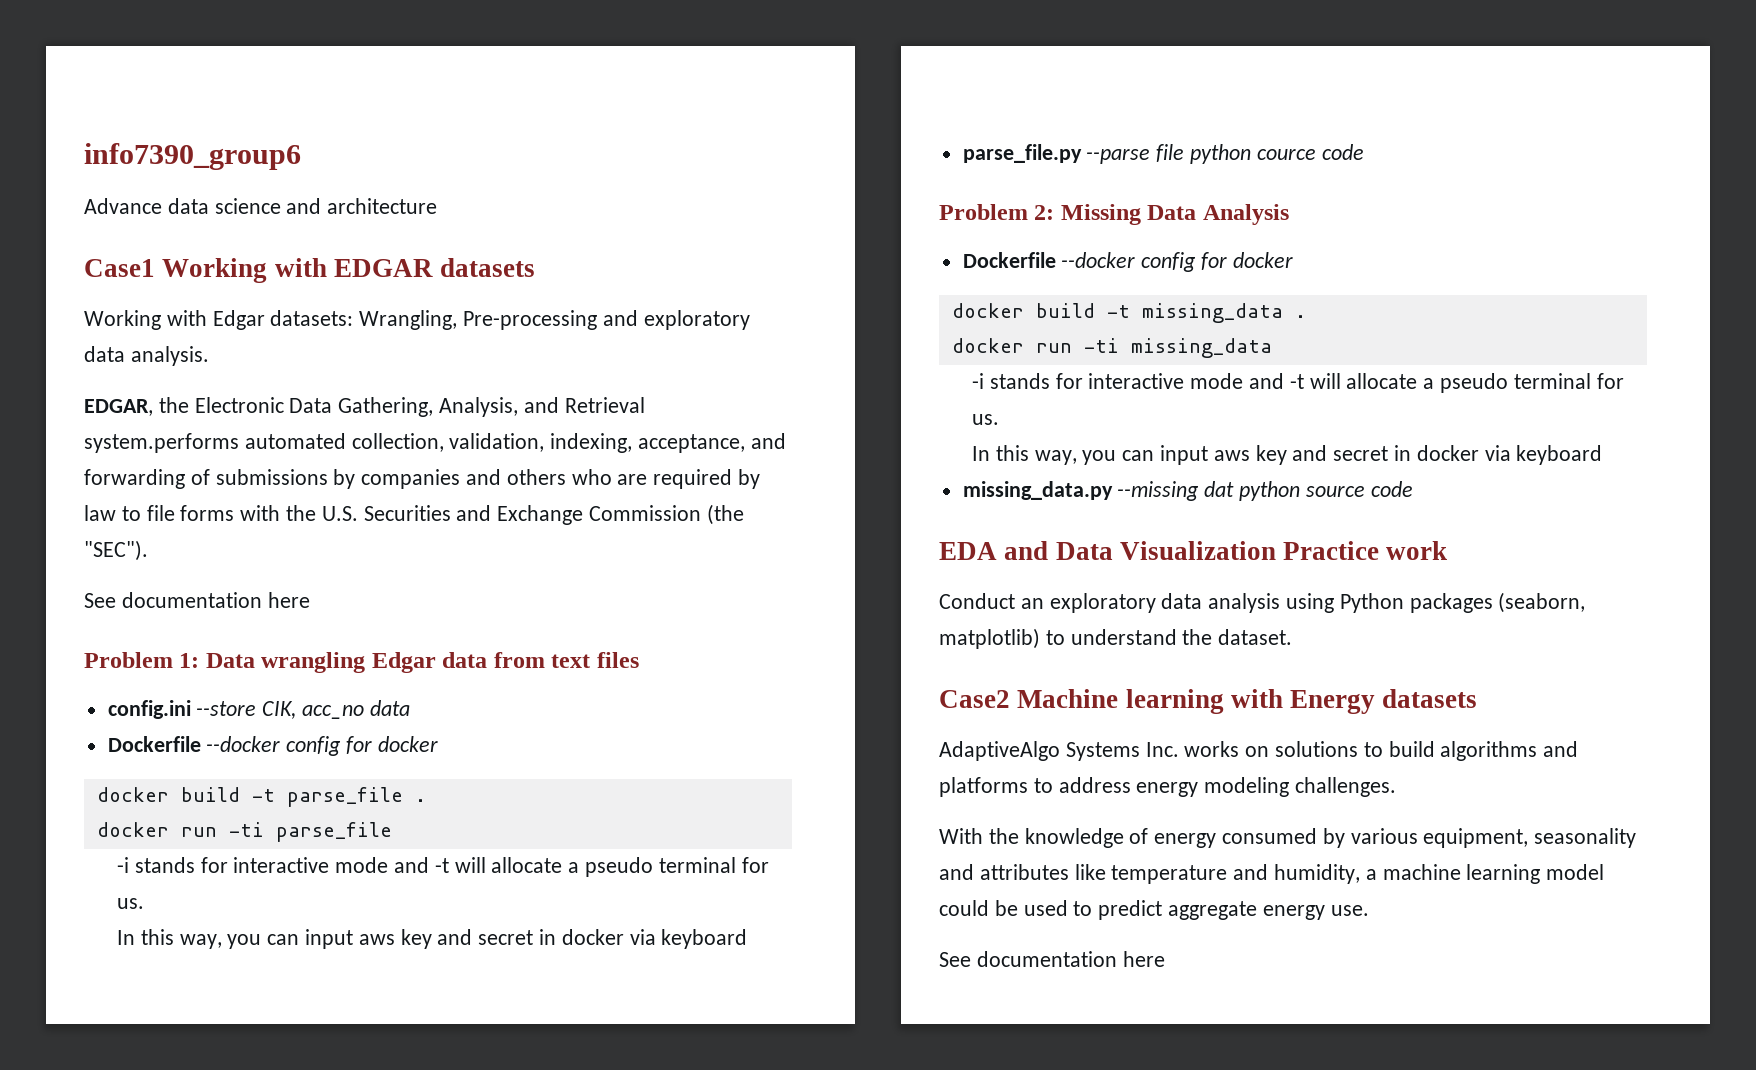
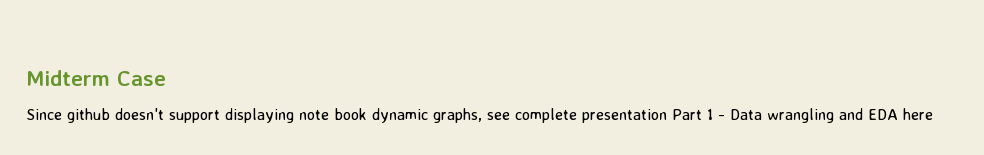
[84,143,301,170] [84,198,438,214] [84,258,536,283] [84,310,750,330] [84,346,209,366] [84,397,645,417] [84,433,786,453] [84,469,761,489] [84,504,744,525] [84,540,148,561] [84,592,310,608] [84,652,639,673] [107,700,410,719] [107,736,438,756] [96,787,426,807] [96,822,392,842] [116,857,769,877] [116,898,144,909] [116,929,748,949] [962,144,1364,164] [939,204,1289,225] [962,252,1293,272] [951,303,1306,323] [951,338,1272,358] [971,373,1624,393] [971,414,999,425] [971,445,1603,465] [962,481,1413,501] [939,541,1448,560] [939,592,1586,613] [939,628,1293,649] [939,689,1478,714] [939,741,1579,761] [939,777,1397,797] [939,828,1637,848] [939,864,1605,884] [939,900,1369,920] [939,951,1117,967] info7390_group6 // Advance data science and architecture // Case1 Working with EDGAR datasets // Working with Edgar datasets: Wrangling, Pre-processing and exploratory data analysis. // EDGAR, the Electronic Data Gathering, Analysis, and Retrieval system.performs automated collection, validation, indexing, acceptance, and forwarding of submissions by companies and others who are required by law to file forms with the U.S. Securities and Exchange Commission (the "SEC"). // See documentation here // Problem 1: Data wrangling Edgar data from text files // config.ini --store CIK, acc_no data // Dockerfile --docker config for docker // docker build -t parse_file . // docker run -ti parse_file // -i stands for interactive mode and -t will allocate a pseudo terminal for us. // In this way, you can input aws key and secret in docker via keyboard // parse_file.py --parse file python cource code // Problem 2: Missing Data Analysis // Dockerfile --docker config for docker // docker build -t missing_data . // docker run -ti missing_data // -i stands for interactive mode and -t will allocate a pseudo terminal for us. // In this way, you can input aws key and secret in docker via keyboard // missing_data.py --missing dat python source code // EDA and Data Visualization Practice work // Conduct an exploratory data analysis using Python packages (seaborn, matplotlib) to understand the dataset. // Case2 Machine learning with Energy datasets // AdaptiveAlgo Systems Inc. works on solutions to build algorithms and platforms to address energy modeling challenges. // With the knowledge of energy consumed by various equipment, seasonality and attributes like temperature and humidity, a machine learning model could be used to predict aggregate energy use. // See documentation -> [26,70,166,86] [26,108,898,123] Midterm Case // Since github doesn't support displaying note book dynamic graphs, see complete presentation Part 1 - Data wrangling and EDA

